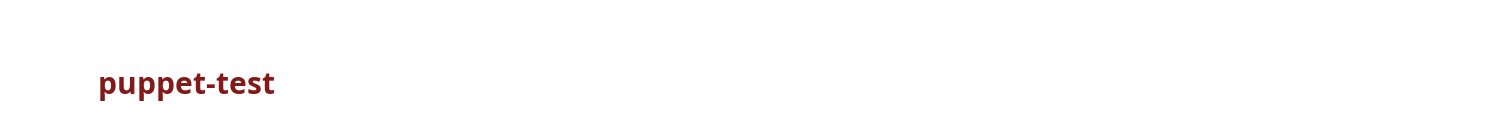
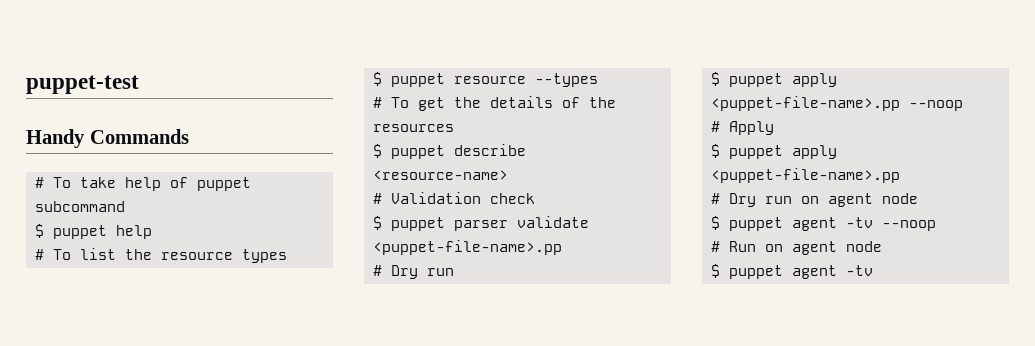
(275, 87) none -> [26,129,189,148] [35,177,252,191] [35,201,126,212] [35,224,153,239] [35,248,288,263] [373,72,599,87] [373,96,617,111] [373,124,455,132] [373,144,527,159] [373,170,509,180] [373,192,536,204] [373,216,590,231] [373,240,563,255] [373,265,455,279] [711,72,838,87] [711,96,964,111] [711,121,775,135] [711,144,838,159] [711,168,901,183] [711,193,919,207] [711,216,937,231] [711,241,883,255] [711,264,874,279] // Handy Commands // # To take help of puppet subcommand // $ puppet help // # To list the resource types // $ puppet resource --types // # To get the details of the resources // $ puppet describe <resource-name> // # Validation check // $ puppet parser validate <puppet-file-name>.pp // # Dry run // $ puppet apply <puppet-file-name>.pp --noop // # Apply // $ puppet apply <puppet-file-name>.pp // # Dry run on agent node // $ puppet agent -tv --noop // # Run on agent node // $ puppet agent -tv

